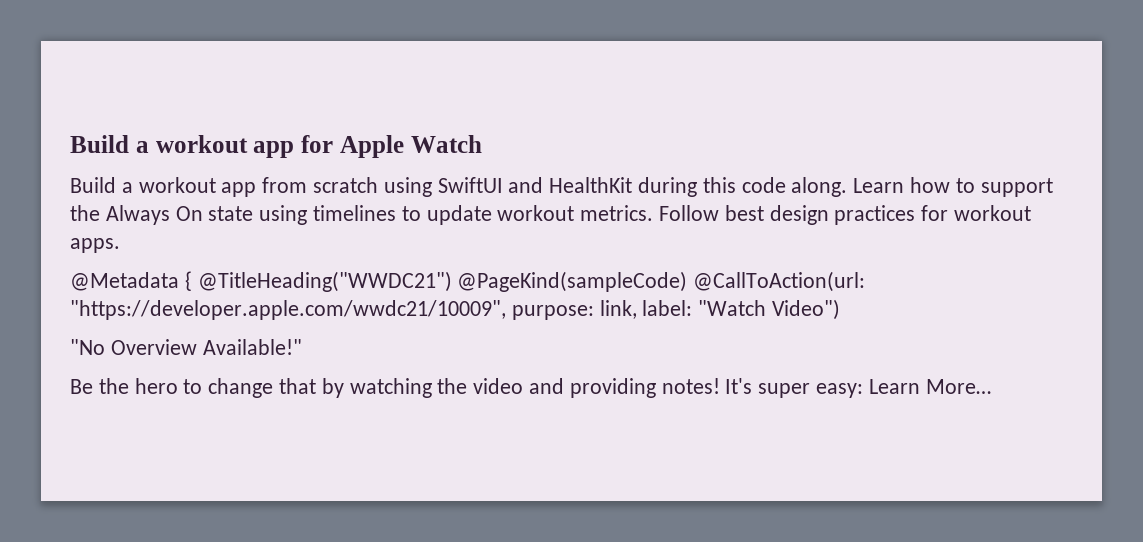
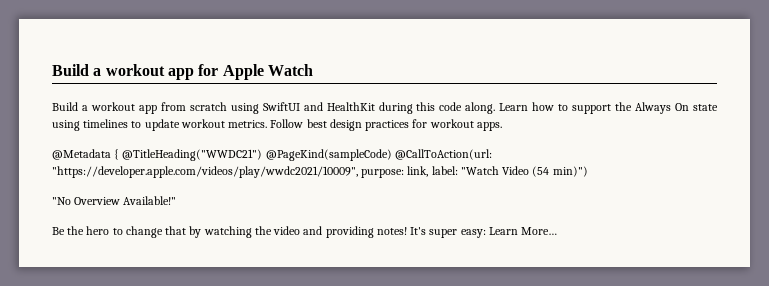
[70,300,506,320] "https://developer.apple.com/wwdc21/10009", -> [52,166,358,178] "https://developer.apple.com/videos/play/wwdc2021/10009",
[772,299,841,320] Video") -> [502,166,588,177] Video (54 min)")

